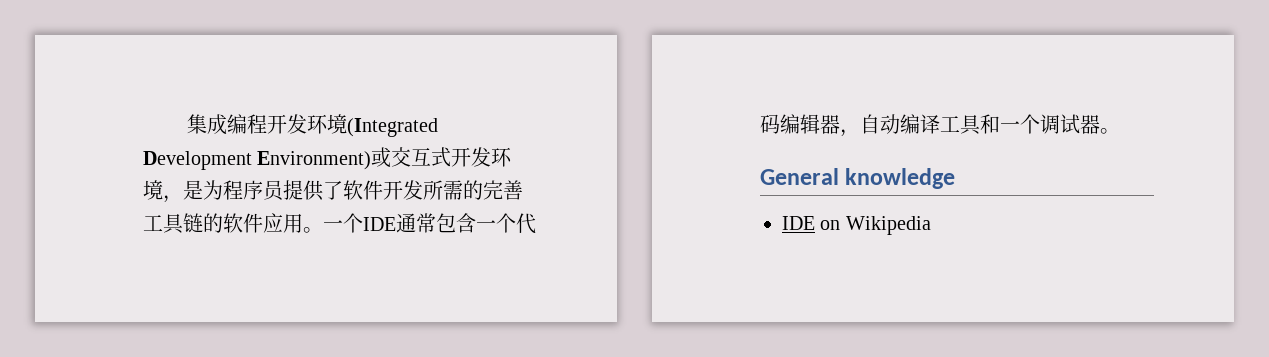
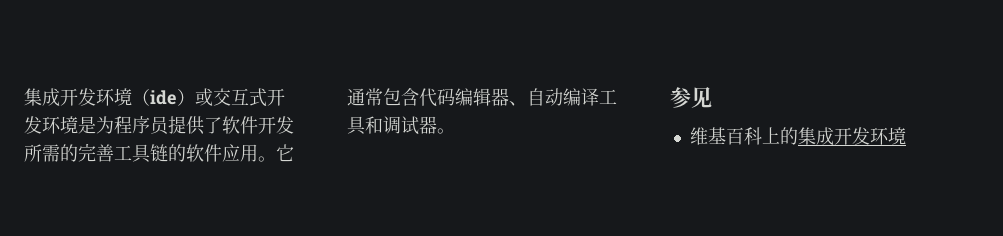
[187,114,439,137] [143,151,372,170] 集成编程开发环境(Integrated Development Environment) -> [24,88,195,106] 集成开发环境（ide）
[163,195,183,203] ， -> (78, 125) none
[323,213,396,233] 一个IDE -> [276,144,294,162] 它
[476,213,516,233] 一个 -> (419, 97) none
[840,129,860,137] ， -> [509,101,527,106] 、
[1000,114,1040,134] 一个 -> (383, 125) none
[760,168,956,189] [782,216,931,235] General knowledge // IDE on Wikipedia -> [670,87,712,108] [689,127,906,145] 参见 // 维基百科上的集成开发环境

